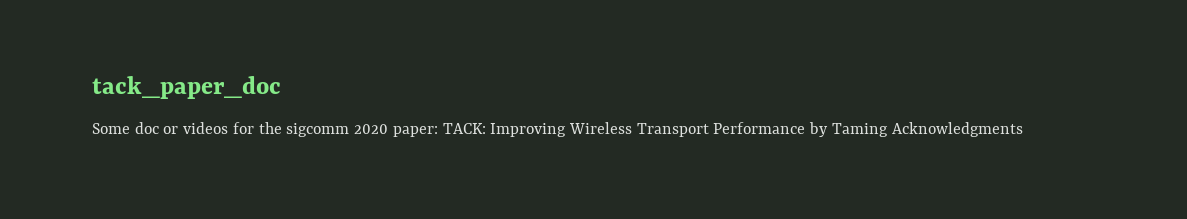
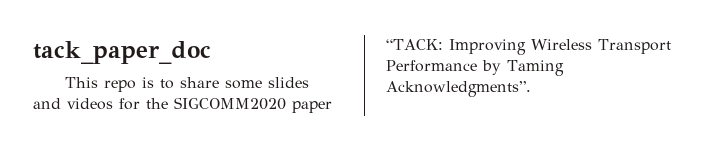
[92,122,486,137] Some doc or videos for the sigcomm 2020 paper: TACK: -> [64,77,309,92] [33,97,332,113] [386,39,443,50] This repo is to share some slides and videos for the SIGCOMM2020 paper “TACK:
[891,122,1023,137] Acknowledgments -> [386,81,531,97] Acknowledgments”.

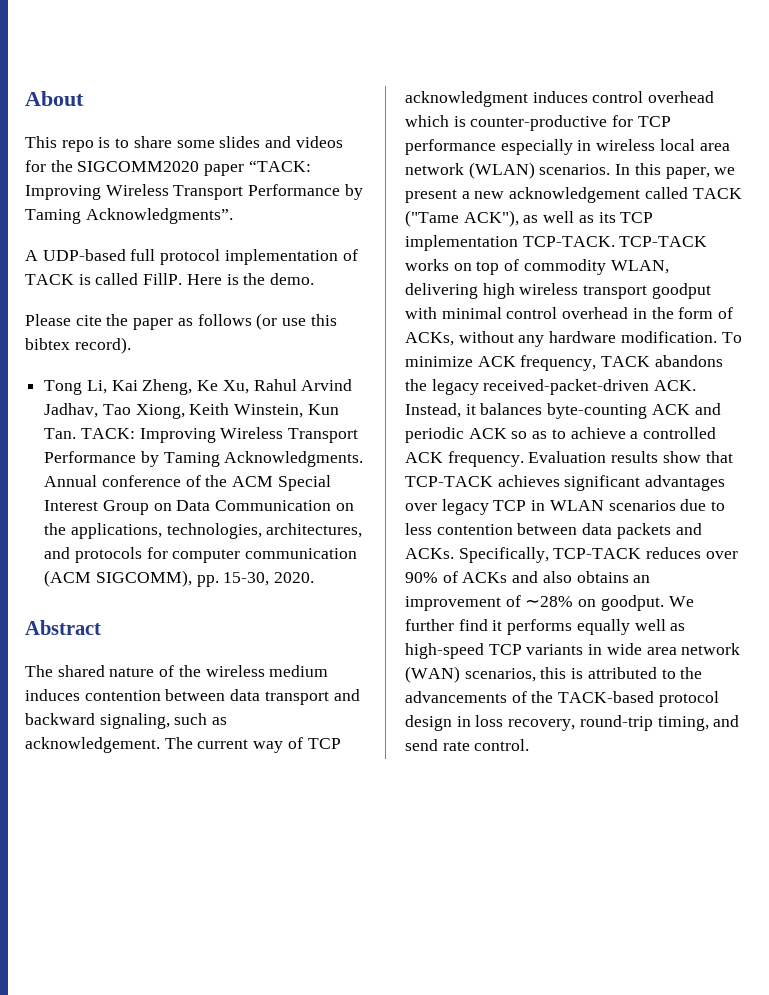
[33,41,211,64] tack_paper_doc -> [25,91,84,106] About
(531, 89) none -> [25,249,358,265] [25,273,315,285] [25,313,337,330] [25,337,131,354] [44,379,353,395] [44,403,339,419] [44,427,359,443] [44,451,364,467] [44,475,331,491] [44,500,354,515] [44,523,363,539] [44,547,358,563] [44,570,315,587] [25,620,101,635] [25,665,329,677] [25,689,360,705] [25,713,228,729] [25,737,341,753] [405,91,715,107] [405,115,671,131] [405,139,730,155] [405,162,736,179] [405,187,742,203] [405,210,654,227] [405,235,708,251] [405,259,669,275] [405,283,711,299] [405,307,734,319] [405,331,742,347] [405,355,723,371] [405,379,697,395] [405,403,721,419] [405,427,717,443] [405,451,733,467] [405,475,726,491] [405,499,726,515] [405,523,702,539] [405,547,738,563] [405,571,651,583] [405,595,694,611] [405,619,686,635] [405,643,741,659] [405,666,703,683] [405,691,719,707] [405,715,740,731] [405,739,530,751] // A UDP-based full protocol implementation of TACK is called FillP. Here is the demo. // Please cite the paper as follows (or use this bibtex record). // Tong Li, Kai Zheng, Ke Xu, Rahul Arvind Jadhav, Tao Xiong, Keith Winstein, Kun Tan. TACK: Improving Wireless Transport Performance by Taming Acknowledgments. Annual conference of the ACM Special Interest Group on Data Communication on the applications, technologies, architectures, and protocols for computer communication (ACM SIGCOMM), pp. 15-30, 2020. // Abstract // The shared nature of the wireless medium induces contention between data transport and backward signaling, such as acknowledgement. The current way of TCP acknowledgment induces control overhead which is counter-productive for TCP performance especially in wireless local area network (WLAN) scenarios. In this paper, we present a new acknowledgement called TACK ("Tame ACK"), as well as its TCP implementation TCP-TACK. TCP-TACK works on top of commodity WLAN, delivering high wireless transport goodput with minimal control overhead in the form of ACKs, without any hardware modification. To minimize ACK frequency, TACK abandons the legacy received-packet-driven ACK. Instead, it balances byte-counting ACK and periodic ACK so as to achieve a controlled ACK frequency. Evaluation results show that TCP-TACK achieves significant advantages over legacy TCP in WLAN scenarios due to less contention between data packets and ACKs. Specifically, TCP-TACK reduces over 90% of ACKs and also obtains an improvement of ∼28% on goodput. We further find it performs equally well as high-speed TCP variants in wide area network (WAN) scenarios, this is attributed to the advancements of the TACK-based protocol design in loss recovery, round-trip timing, and send rate control.

